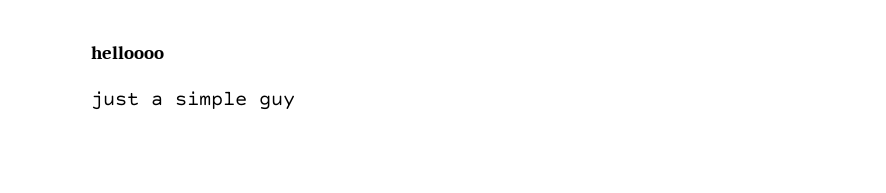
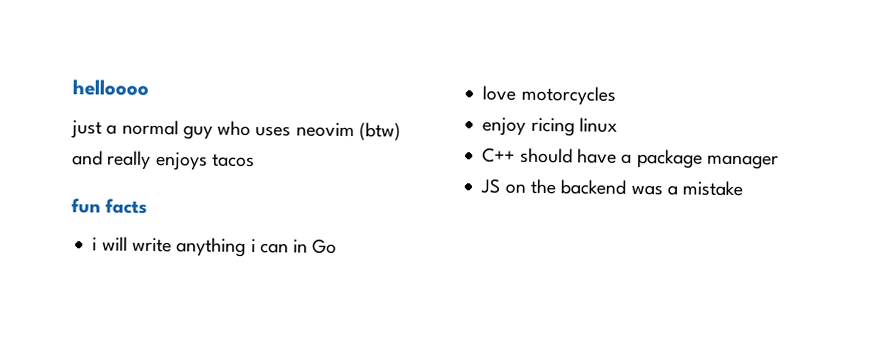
[175,91,295,110] simple guy -> [121,119,401,141] [72,150,255,171] [71,198,148,214] [92,236,338,257] [482,85,616,106] [482,117,618,137] [482,147,779,170] [480,178,744,197] normal guy who uses neovim (btw) and really enjoys tacos // fun facts // i will write anything i can in Go // love motorcycles // enjoy ricing linux // C++ should have a package manager // JS on the backend was a mistake

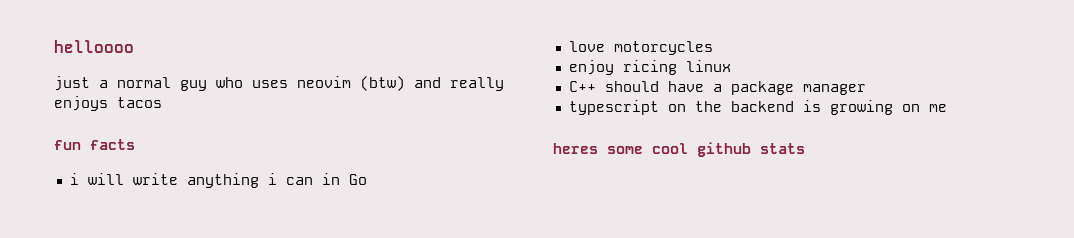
[480,178,501,194] JS -> [568,100,659,115] typescript
[630,180,744,197] was a mistake -> [802,100,947,115] [553,142,805,157] is growing on me // heres some cool github stats

